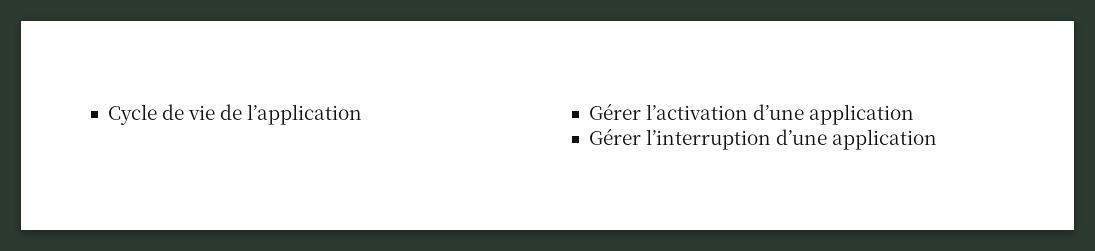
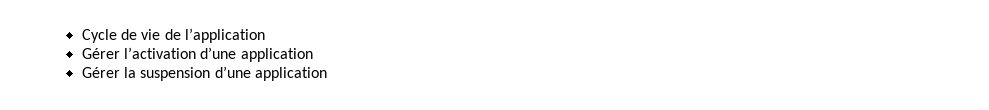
[646,129,772,150] l’interruption -> [123,67,211,81] la suspension

